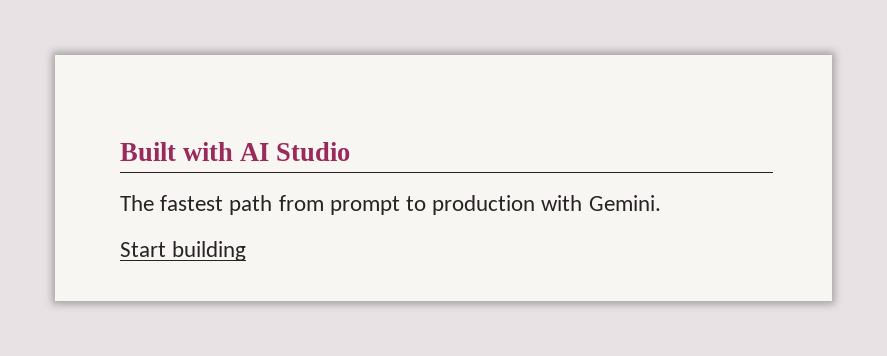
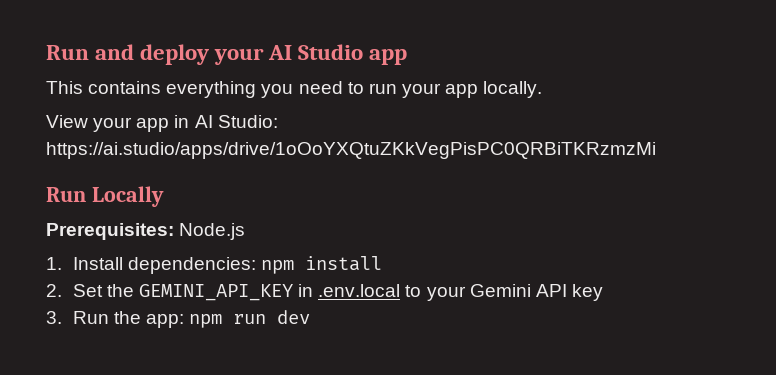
[120,142,351,161] [120,195,661,215] [120,241,247,261] Built with AI Studio // The fastest path from prompt to production with Gemini. // Start building -> [46,44,408,65] [46,81,543,98] [46,115,278,132] [46,142,656,159] [46,186,164,207] [46,223,246,240] [46,256,382,274] [46,284,603,301] [46,310,311,328] Run and deploy your AI Studio app // This contains everything you need to run your app locally. // View your app in AI Studio: https://ai.studio/apps/drive/1oOoYXQtuZKkVegPisPC0QRBiTKRzmzMi // Run Locally // Prerequisites: Node.js // 1. Install dependencies: npm install // 2. Set the GEMINI_API_KEY in .env.local to your Gemini API key // 3. Run the app: npm run dev

